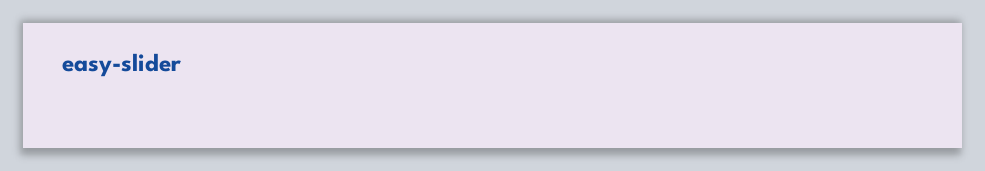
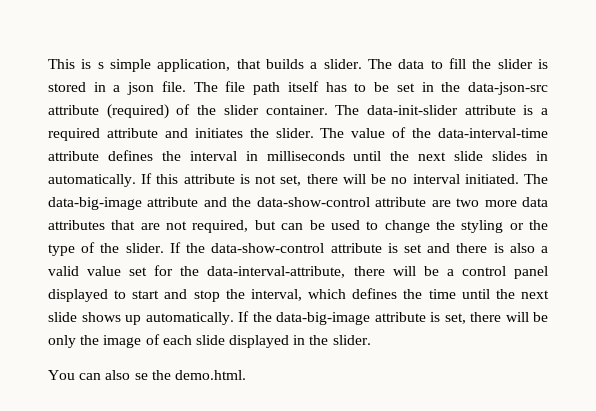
[62,53,181,77] easy-slider -> [48,58,548,72] [48,81,548,95] [48,104,548,119] [48,127,548,141] [48,150,548,161] [48,173,548,187] [48,197,549,210] [48,220,548,233] [48,242,548,256] [48,265,548,279] [48,288,549,302] [48,311,548,325] [48,334,371,348] [48,370,246,380] This is s simple application, that builds a slider. The data to fill the slider is stored in a json file. The file path itself has to be set in the data-json-src attribute (required) of the slider container. The data-init-slider attribute is a required attribute and initiates the slider. The value of the data-interval-time attribute defines the interval in milliseconds until the next slide slides in automatically. If this attribute is not set, there will be no interval initiated. The data-big-image attribute and the data-show-control attribute are two more data attributes that are not required, but can be used to change the styling or the type of the slider. If the data-show-control attribute is set and there is also a valid value set for the data-interval-attribute, there will be a control panel displayed to start and stop the interval, which defines the time until the next slide shows up automatically. If the data-big-image attribute is set, there will be only the image of each slide displayed in the slider. // You can also se the demo.html.

